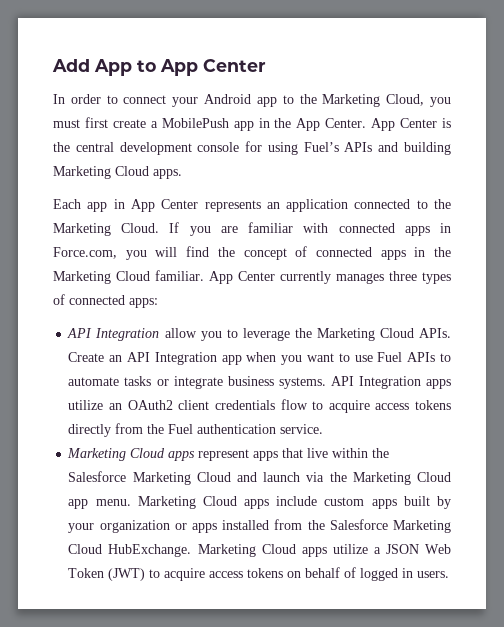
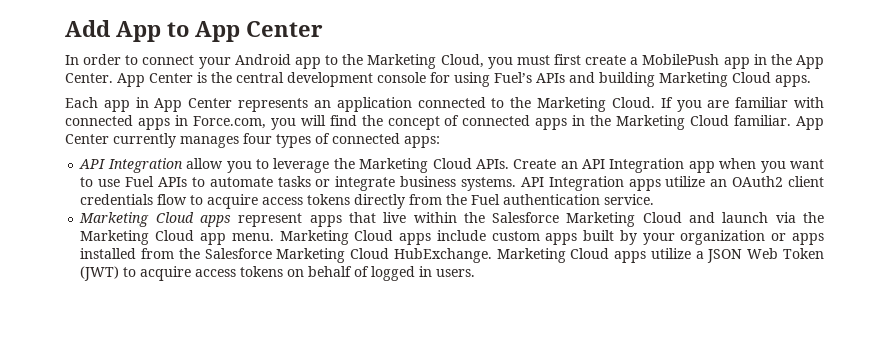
[389,271,417,281] three -> [243,133,272,144] four

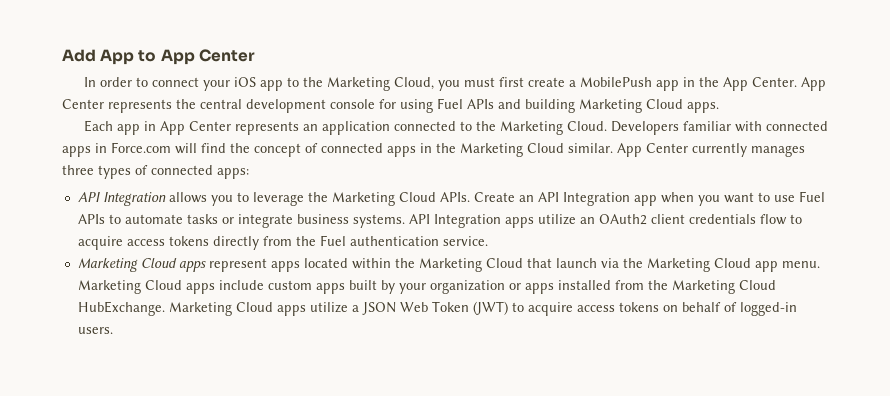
[234,54,291,65] Android -> [233,77,256,87] iOS
[197,72,207,83] is -> [108,99,172,113] represents
[494,72,532,83] Fuel’s -> [437,98,463,109] Fuel
[660,97,730,112] If you are -> [610,121,679,135] Developers
[192,116,296,130] Force.com, you -> [111,142,171,153] Force.com
[734,115,792,126] familiar. -> [568,143,613,153] similar.
[243,133,272,144] four -> [62,165,94,175] three
[186,158,224,169] allow -> [168,192,207,203] allows
[348,212,407,223] that live -> [303,258,348,268] located
[492,212,716,227] Salesforce Marketing Cloud and -> [418,258,552,272] Marketing Cloud that
[204,248,272,259] Salesforce -> (668, 285) none
[371,266,433,281] logged in -> [739,302,797,316] logged-in

